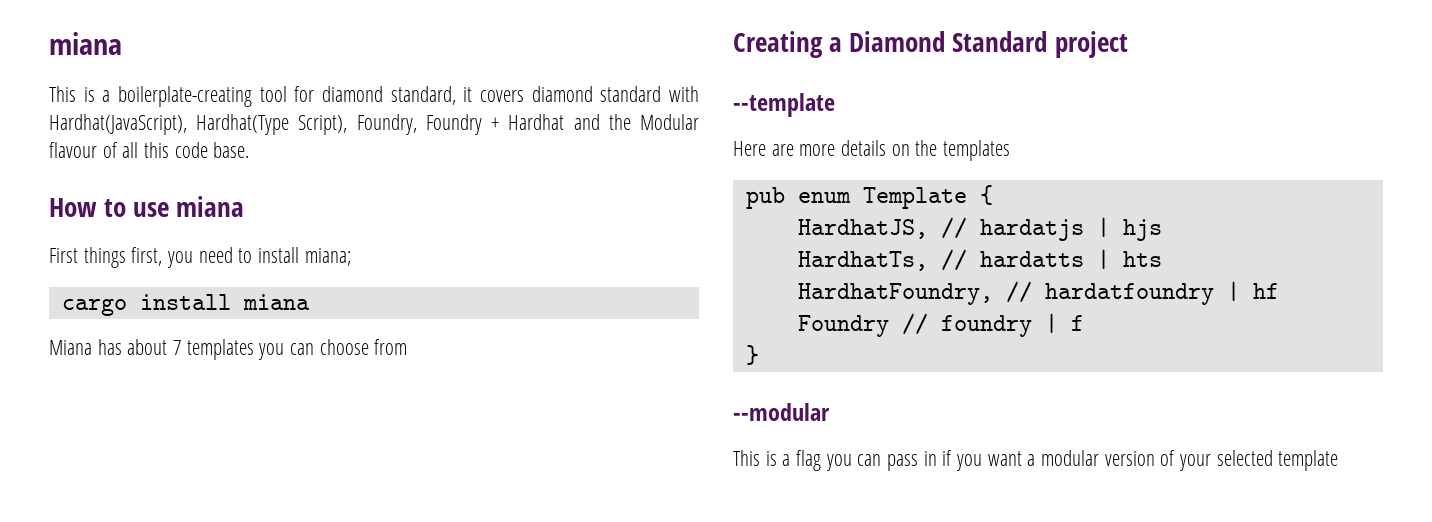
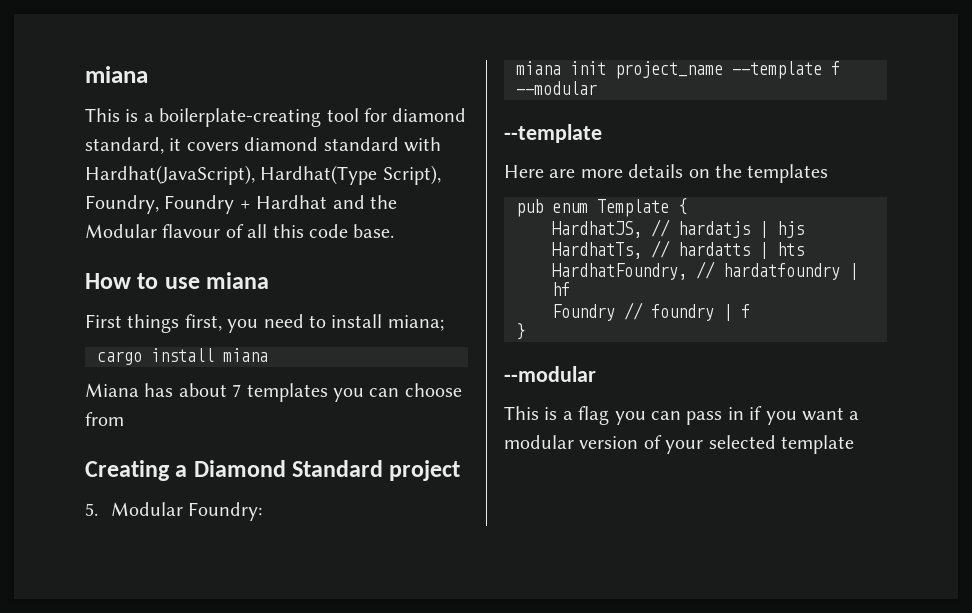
(1128, 44) none -> [85,502,263,521] [516,61,840,79] [516,81,597,95] // 5. Modular Foundry: // miana init project_name --template f --modular

